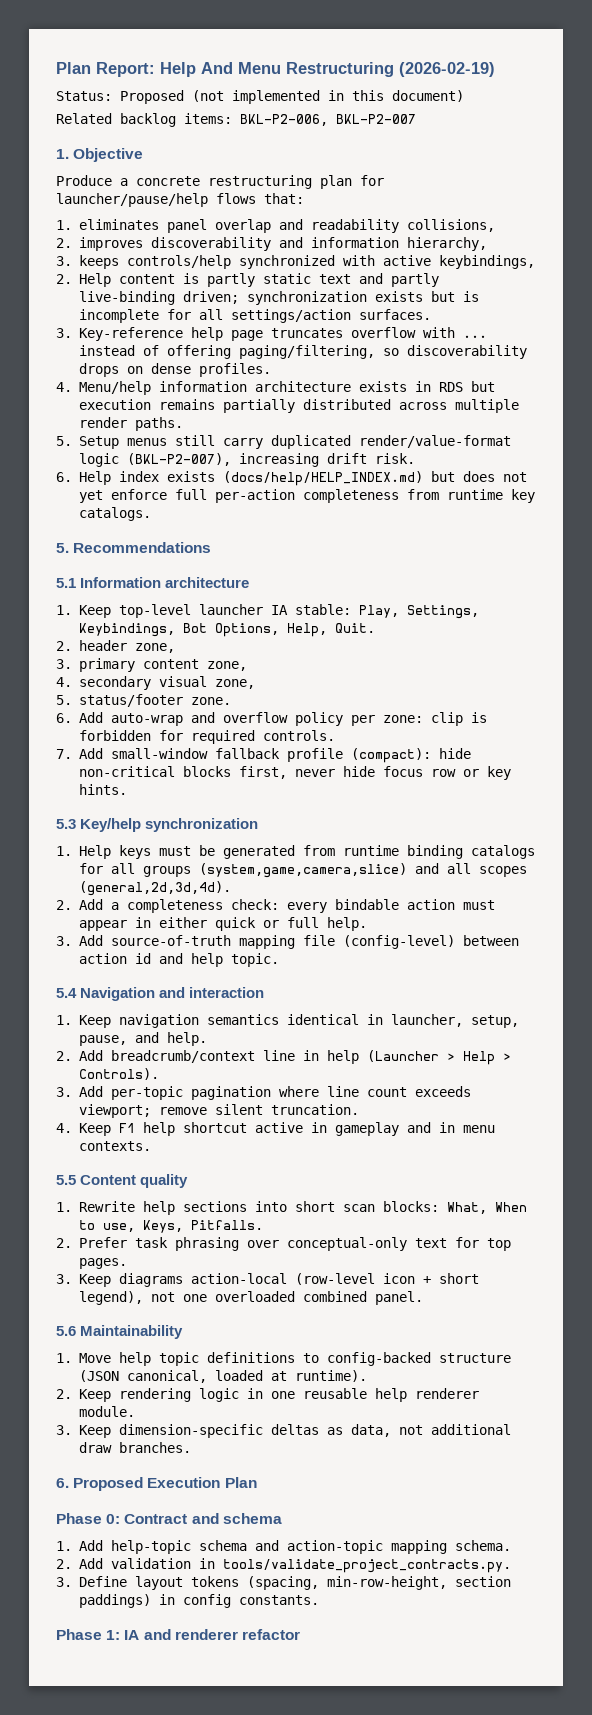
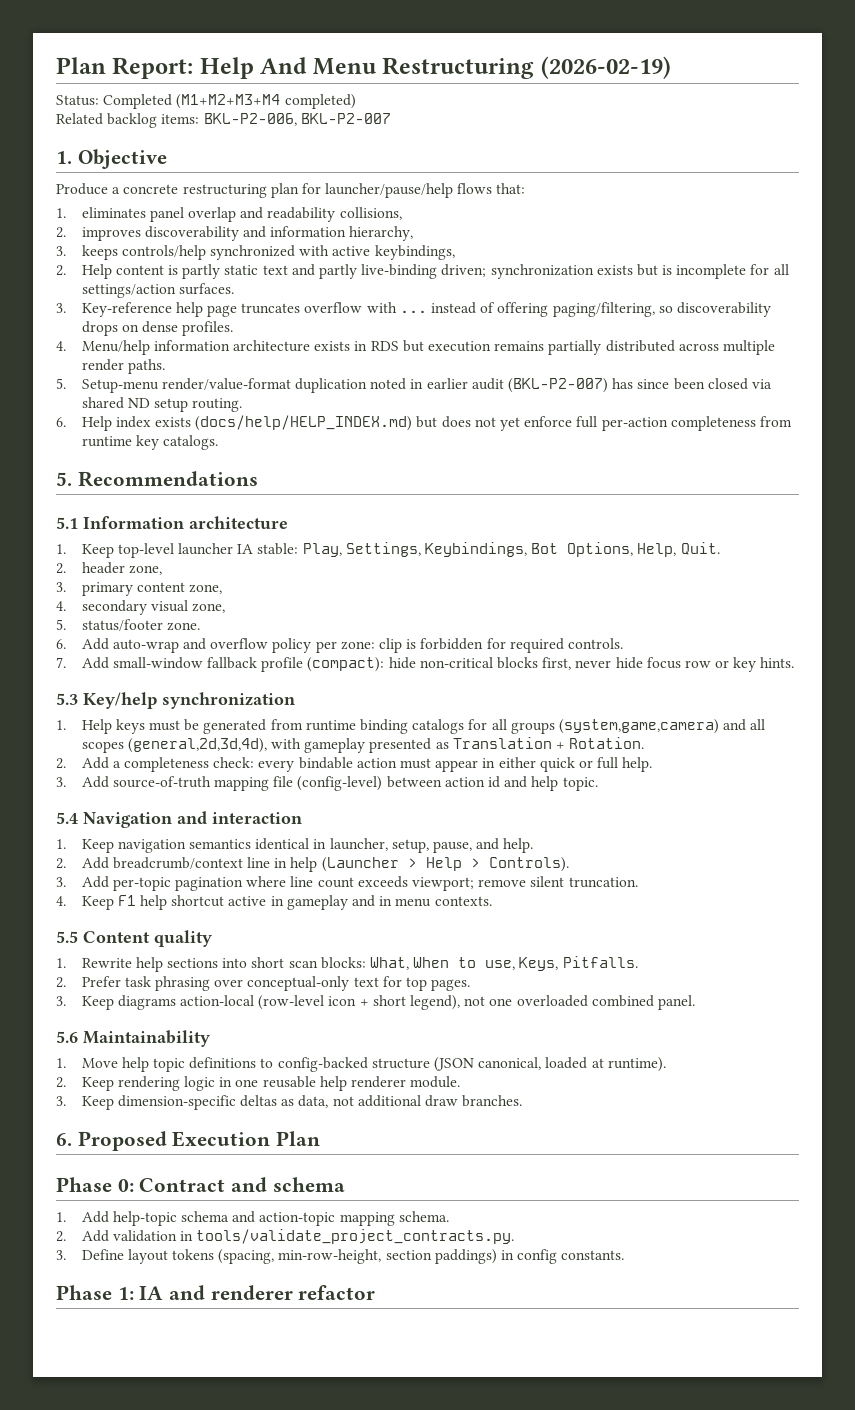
[120,90,464,104] Proposed (not implemented in this document) -> [103,94,356,109] Completed (M1+M2+M3+M4 completed)
[78,435,511,449] [78,453,415,467] Setup menus still carry duplicated render/value-format logic (BKL-P2-007), increasing drift risk. -> [81,378,772,393] [81,397,243,412] Setup-menu render/value-format duplication noted in earlier audit (BKL-P2-007) has since been closed via shared ND setup routing.
[198,863,407,878] (system,game,camera,slice) -> [558,719,719,734] (system,game,camera)
[78,881,231,896] (general,2d,3d,4d). -> [127,737,645,753] (general,2d,3d,4d), with gameplay presented as Translation + Rotation.

